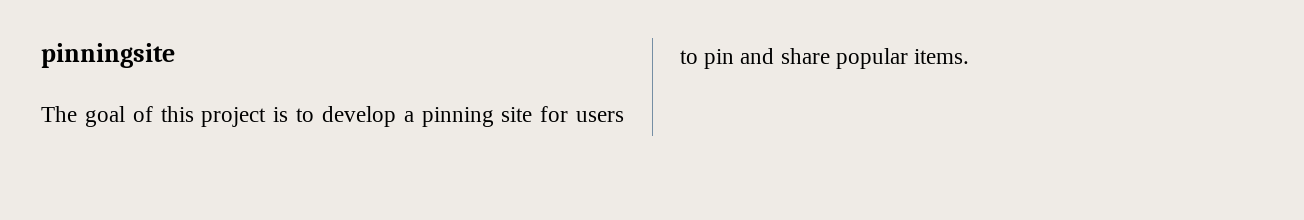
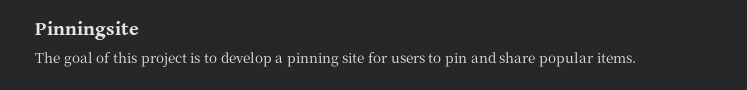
[41,43,175,68] pinningsite -> [35,21,139,40] Pinningsite

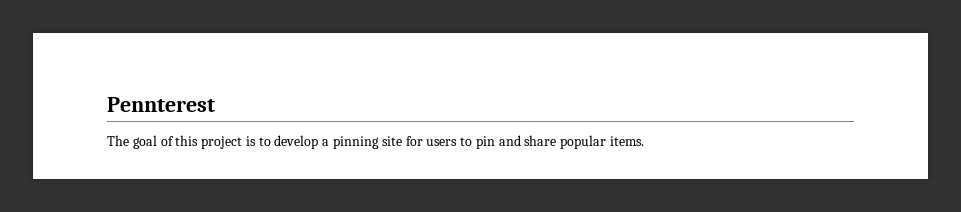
[35,21,139,40] Pinningsite -> [107,97,215,112] Pennterest

